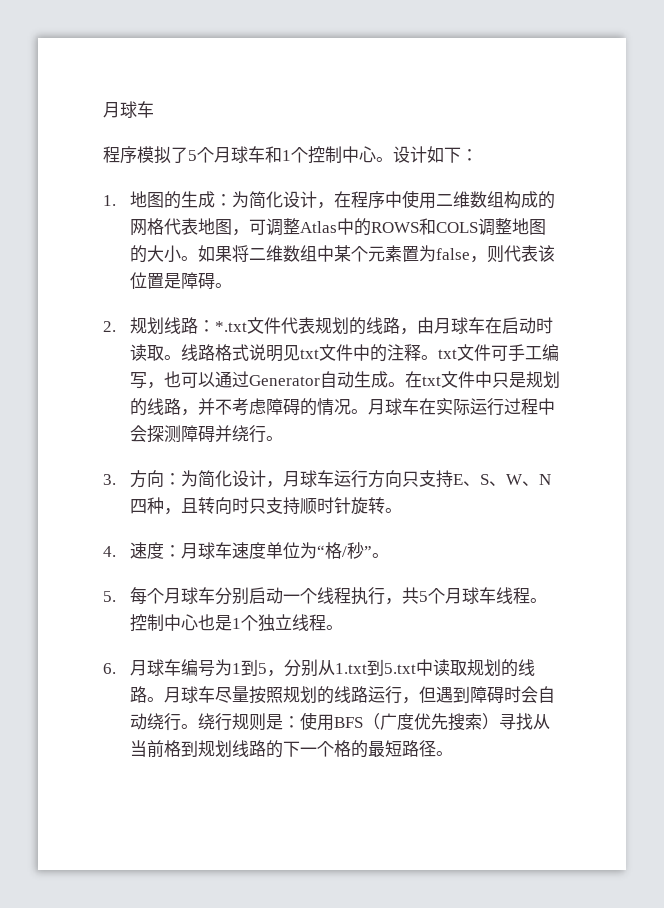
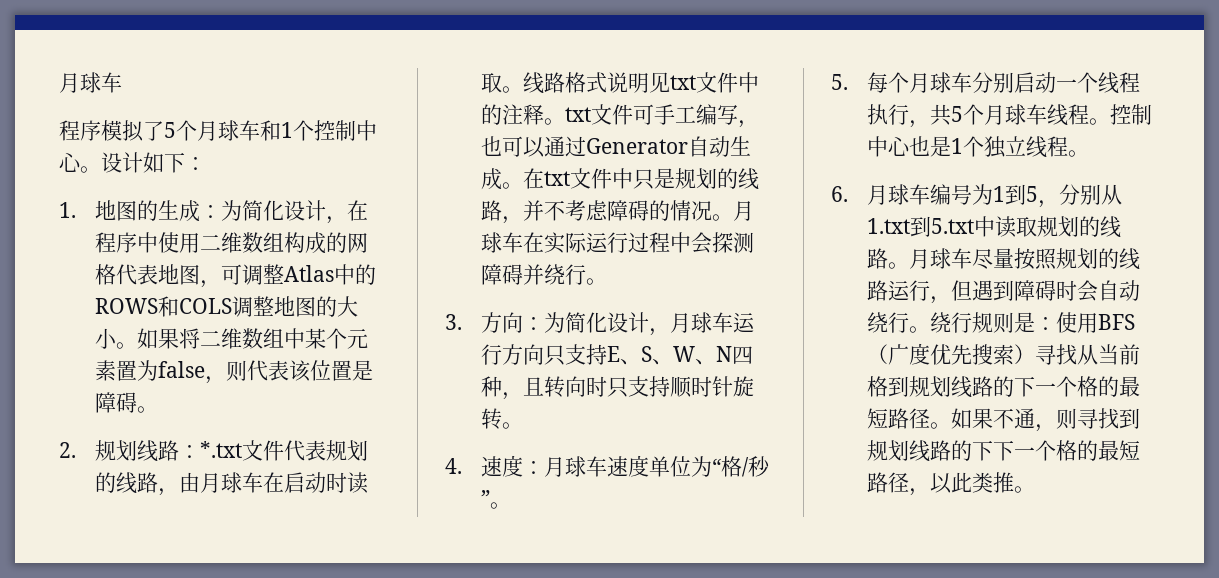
(453, 753) none -> [951,408,1141,432] [867,440,1141,462] [867,472,1036,496] 如果不通，则寻找到规划线路的下下一个格的最短路径，以此类推。

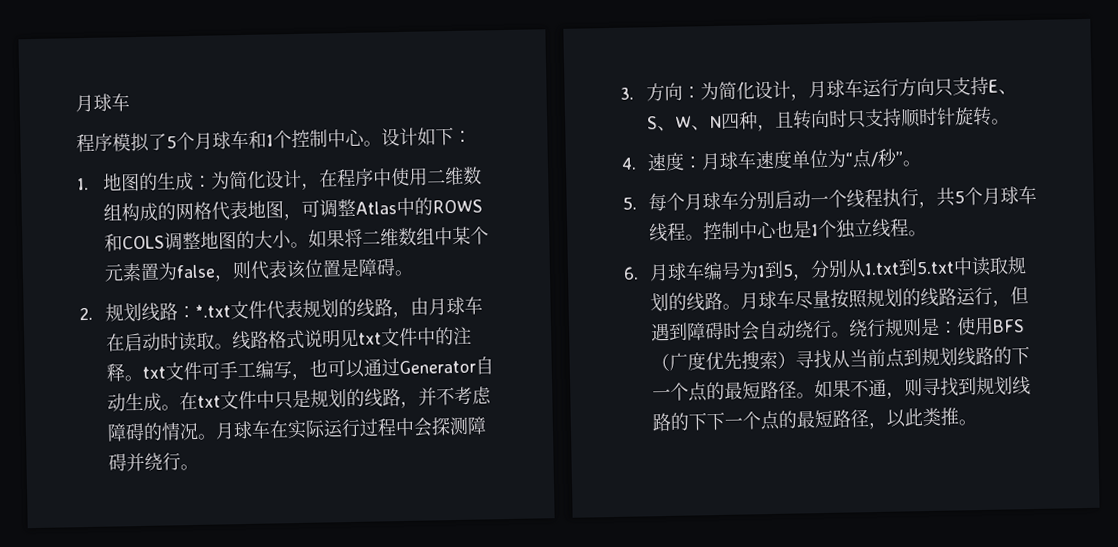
[721,456,743,477] 格 -> [852,149,874,169] 点
[867,376,889,397] 格 -> [885,348,906,368] 点
[1077,376,1099,397] 格 -> [688,382,709,402] 点
[1056,440,1078,461] 格 -> [760,410,782,431] 点

